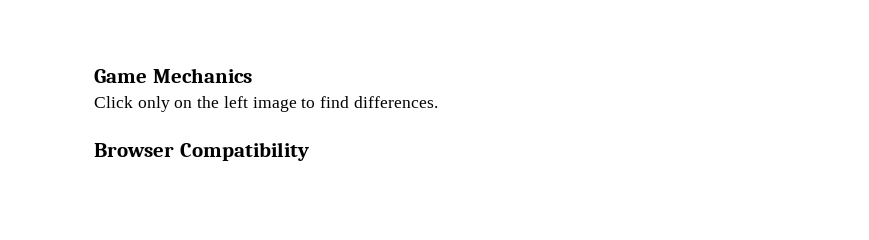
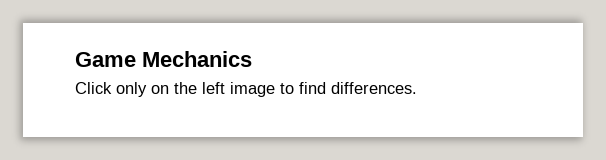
[94,142,309,161] // Browser Compatibility -> (417, 88) none

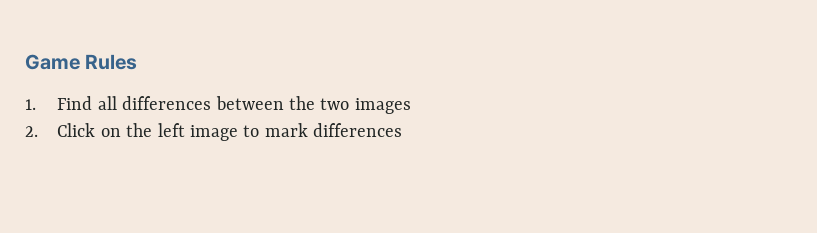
[142,51,252,67] [75,82,147,97] Mechanics // Click only -> [85,54,138,70] [25,96,411,114] [25,123,96,137] Rules // 1. Find all differences between the two images // 2. Click
[299,82,417,94] find differences. -> [264,123,403,137] mark differences

